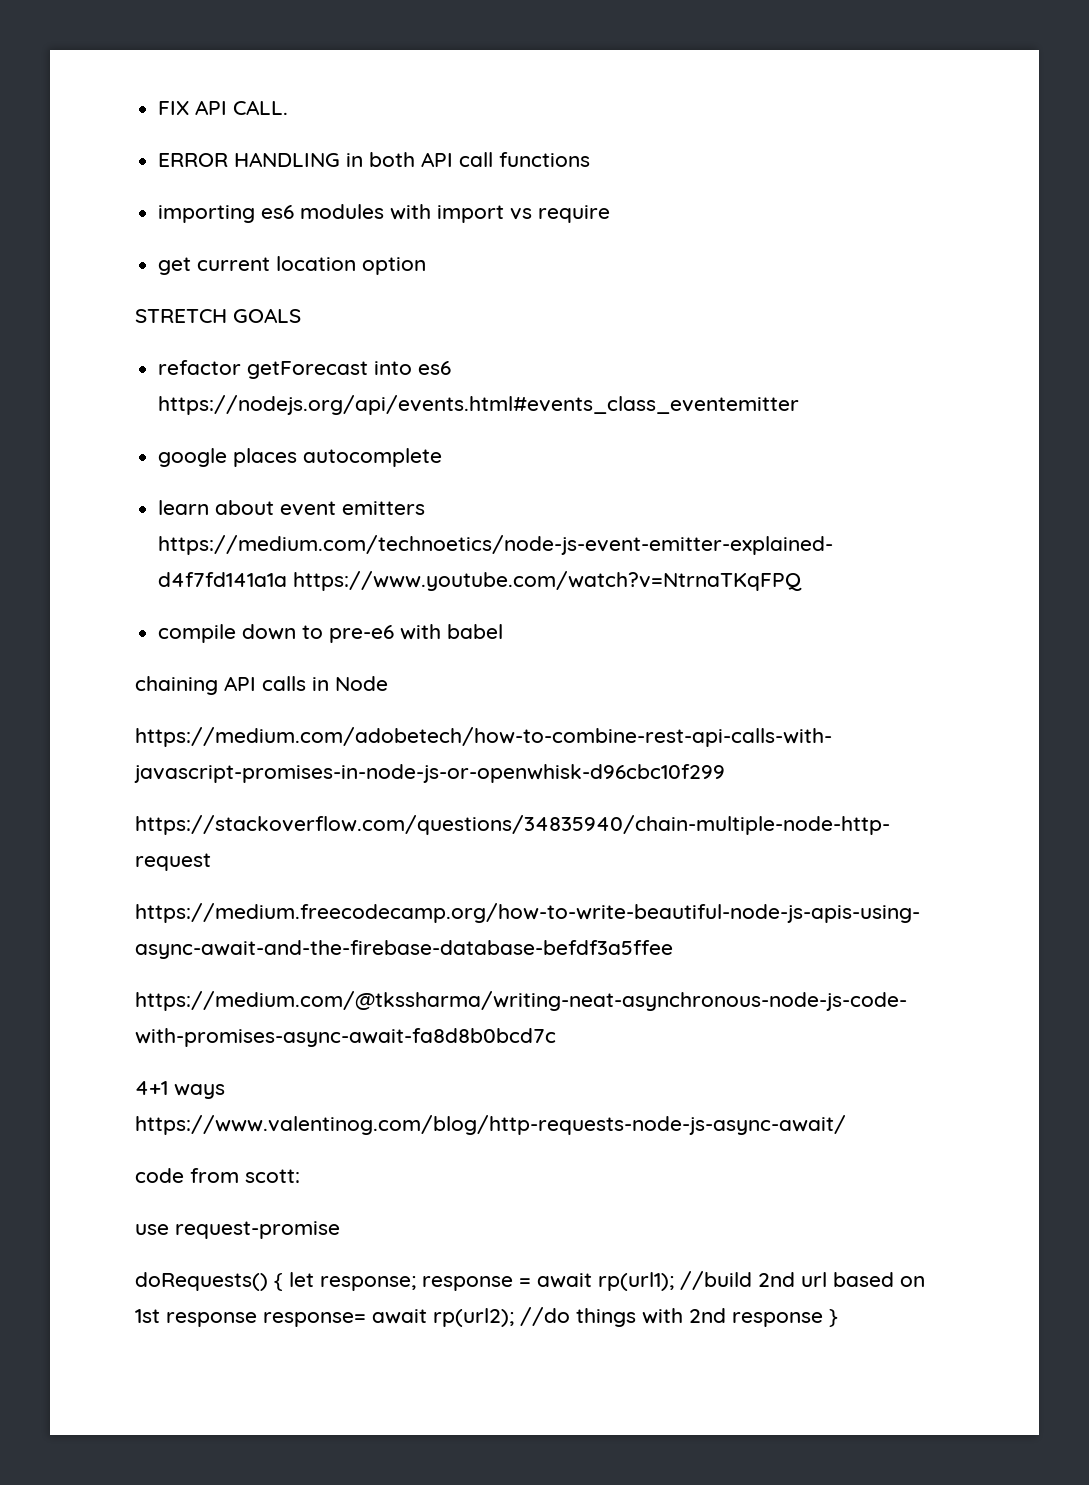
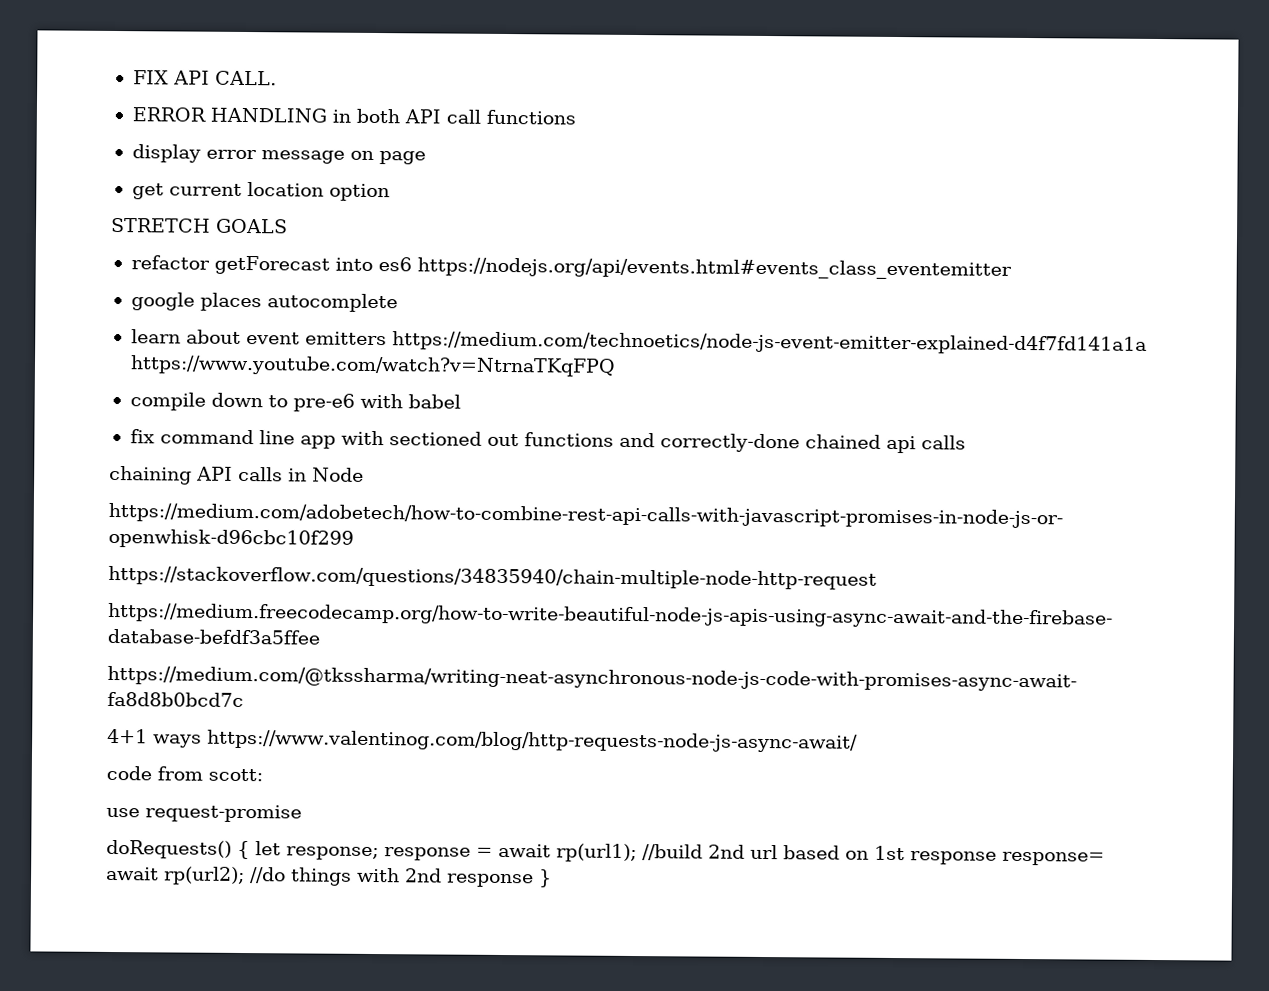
[158,204,611,223] importing es6 modules with import vs require -> [131,144,426,165] display error message on page
(504, 631) none -> [129,429,966,454] // fix command line app with sectioned out functions and correctly-done chained api calls

